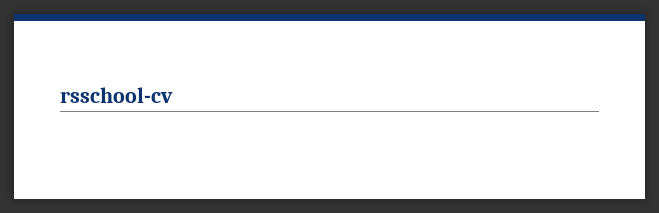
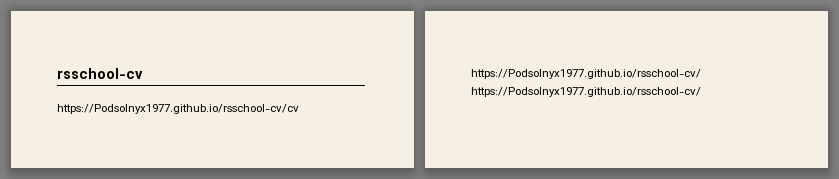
(173, 95) none -> [57,104,299,114] [471,69,701,79] [471,87,701,97] // https://Podsolnyx1977.github.io/rsschool-cv/cv https://Podsolnyx1977.github.io/rsschool-cv/ https://Podsolnyx1977.github.io/rsschool-cv/

